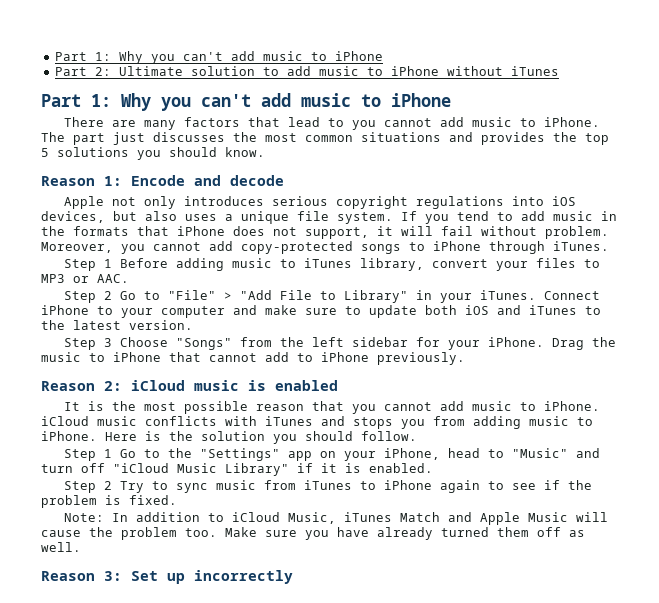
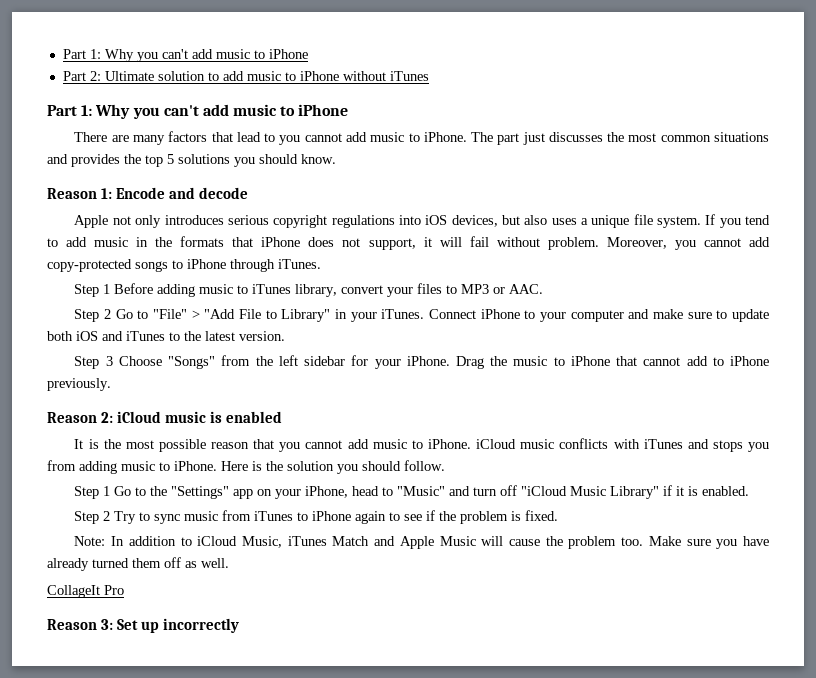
(81, 547) none -> [47,585,124,598] // CollageIt Pro

